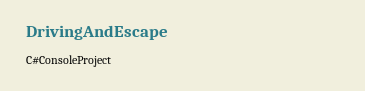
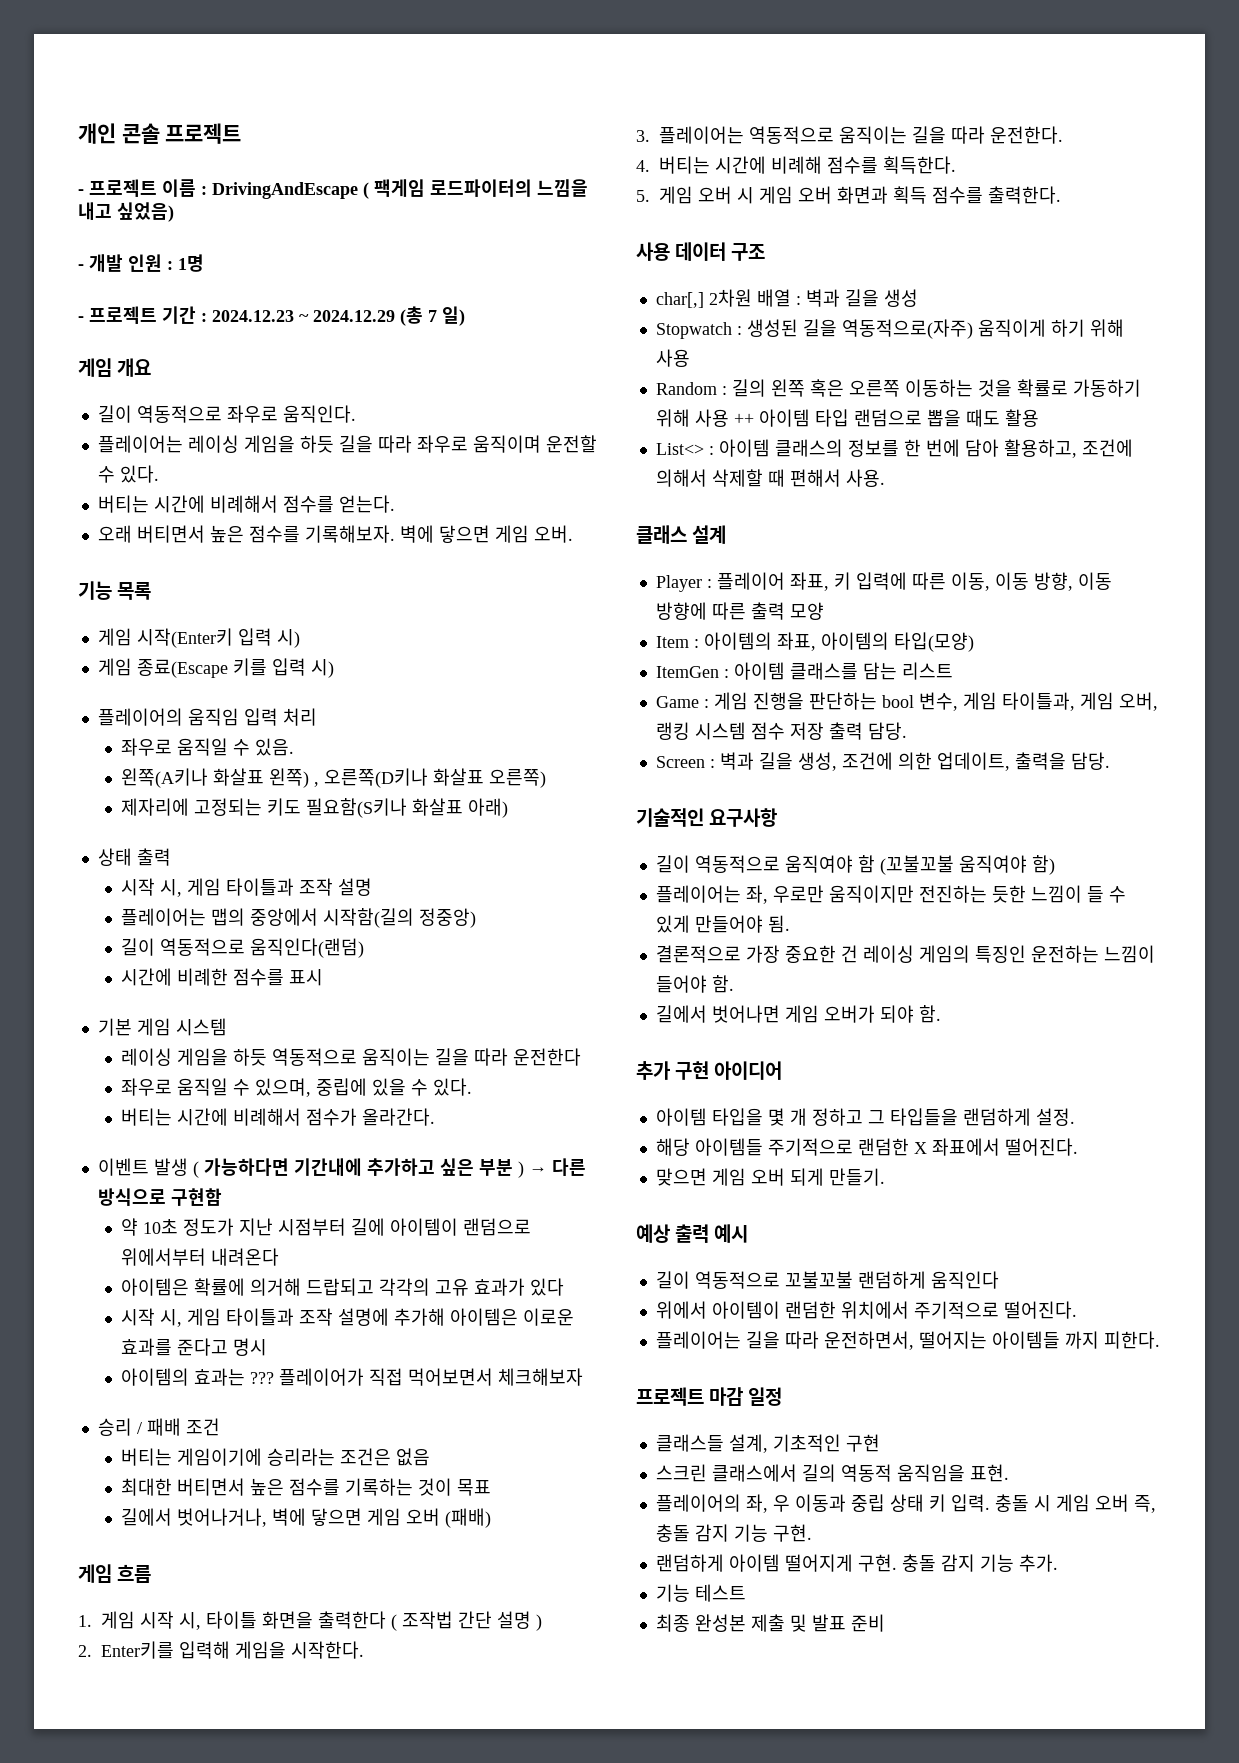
[26,25,168,40] [26,55,111,67] DrivingAndEscape // C#ConsoleProject -> [78,123,242,144] [78,179,588,199] [78,202,174,222] [78,254,204,272] [78,306,465,326] [78,358,152,377] [97,405,356,423] [97,435,597,453] [97,465,159,483] [97,495,395,513] [97,525,573,543] [78,581,152,600] [97,628,300,648] [97,658,334,678] [97,708,317,726] [120,738,294,756] [120,768,546,788] [120,798,508,818] [97,848,171,866] [120,878,372,897] [120,908,476,928] [120,938,364,958] [120,968,323,986] [97,1018,227,1036] [120,1048,581,1066] [120,1078,472,1097] [120,1108,435,1126] [97,1158,586,1178] [97,1188,222,1206] [120,1218,531,1236] [120,1248,279,1266] [120,1278,564,1296] [120,1308,574,1327] [120,1338,267,1356] [120,1368,583,1386] [97,1418,220,1436] [120,1448,430,1466] [120,1478,491,1496] [120,1508,491,1528] [78,1564,152,1583] [78,1611,543,1631] [78,1641,365,1659] [636,126,1064,144] [636,156,957,174] [636,186,1062,204] [636,242,766,261] [655,289,918,308] [655,319,1124,339] [655,349,690,367] [655,379,1141,397] [655,409,1039,427] [655,439,1133,458] [655,469,885,487] [636,525,727,544] [655,572,1112,592] [655,602,824,620] [655,632,974,652] [655,662,953,680] [655,692,1158,711] [655,722,907,740] [655,752,1110,771] [636,808,778,827] [655,855,1055,875] [655,885,1126,904] [655,915,790,933] [655,945,1155,963] [655,975,734,993] [655,1005,941,1023] [636,1061,783,1080] [655,1108,1075,1126] [655,1138,1078,1156] [655,1168,885,1186] [636,1224,749,1243] [655,1271,999,1289] [655,1301,1077,1319] [655,1331,1160,1350] [636,1387,783,1406] [655,1434,880,1453] [655,1464,1009,1482] [655,1494,1156,1513] [655,1524,812,1542] [655,1554,1058,1572] [655,1584,746,1602] [655,1614,885,1632] 개인 콘솔 프로젝트 // - 프로젝트 이름 : DrivingAndEscape ( 팩게임 로드파이터의 느낌을 내고 싶었음) // - 개발 인원 : 1명 // - 프로젝트 기간 : 2024.12.23 ~ 2024.12.29 (총 7 일) // 게임 개요 // 길이 역동적으로 좌우로 움직인다. // 플레이어는 레이싱 게임을 하듯 길을 따라 좌우로 움직이며 운전할 수 있다. // 버티는 시간에 비례해서 점수를 얻는다. // 오래 버티면서 높은 점수를 기록해보자. 벽에 닿으면 게임 오버. // 기능 목록 // 게임 시작(Enter키 입력 시) // 게임 종료(Escape 키를 입력 시) // 플레이어의 움직임 입력 처리 // 좌우로 움직일 수 있음. // 왼쪽(A키나 화살표 왼쪽) , 오른쪽(D키나 화살표 오른쪽) // 제자리에 고정되는 키도 필요함(S키나 화살표 아래) // 상태 출력 // 시작 시, 게임 타이틀과 조작 설명 // 플레이어는 맵의 중앙에서 시작함(길의 정중앙) // 길이 역동적으로 움직인다(랜덤) // 시간에 비례한 점수를 표시 // 기본 게임 시스템 // 레이싱 게임을 하듯 역동적으로 움직이는 길을 따라 운전한다 // 좌우로 움직일 수 있으며, 중립에 있을 수 있다. // 버티는 시간에 비례해서 점수가 올라간다. // 이벤트 발생 ( 가능하다면 기간내에 추가하고 싶은 부분 ) → 다른 방식으로 구현함 // 약 10초 정도가 지난 시점부터 길에 아이템이 랜덤으로 위에서부터 내려온다 // 아이템은 확률에 의거해 드랍되고 각각의 고유 효과가 있다 // 시작 시, 게임 타이틀과 조작 설명에 추가해 아이템은 이로운 효과를 준다고 명시 // 아이템의 효과는 ??? 플레이어가 직접 먹어보면서 체크해보자 // 승리 / 패배 조건 // 버티는 게임이기에 승리라는 조건은 없음 // 최대한 버티면서 높은 점수를 기록하는 것이 목표 // 길에서 벗어나거나, 벽에 닿으면 게임 오버 (패배) // 게임 흐름 // 1. 게임 시작 시, 타이틀 화면을 출력한다 ( 조작법 간단 설명 ) // 2. Enter키를 입력해 게임을 시작한다. // 3. 플레이어는 역동적으로 움직이는 길을 따라 운전한다. // 4. 버티는 시간에 비례해 점수를 획득한다. // 5. 게임 오버 시 게임 오버 화면과 획득 점수를 출력한다. // 사용 데이터 구조 // char[,] 2차원 배열 : 벽과 길을 생성 // Stopwatch : 생성된 길을 역동적으로(자주) 움직이게 하기 위해 사용 // Random : 길의 왼쪽 혹은 오른쪽 이동하는 것을 확률로 가동하기 위해 사용 ++ 아이템 타입 랜덤으로 뽑을 때도 활용 // List<> : 아이템 클래스의 정보를 한 번에 담아 활용하고, 조건에 의해서 삭제할 때 편해서 사용. // 클래스 설계 // Player : 플레이어 좌표, 키 입력에 따른 이동, 이동 방향, 이동 방향에 따른 출력 모양 // Item : 아이템의 좌표, 아이템의 타입(모양) // ItemGen : 아이템 클래스를 담는 리스트 // Game : 게임 진행을 판단하는 bool 변수, 게임 타이틀과, 게임 오버, 랭킹 시스템 점수 저장 출력 담당. // Screen : 벽과 길을 생성, 조건에 의한 업데이트, 출력을 담당. // 기술적인 요구사항 // 길이 역동적으로 움직여야 함 (꼬불꼬불 움직여야 함) // 플레이어는 좌, 우로만 움직이지만 전진하는 듯한 느낌이 들 수 있게 만들어야 됨. // 결론적으로 가장 중요한 건 레이싱 게임의 특징인 운전하는 느낌이 들어야 함. // 길에서 벗어나면 게임 오버가 되야 함. // 추가 구현 아이디어 // 아이템 타입을 몇 개 정하고 그 타입들을 랜덤하게 설정. // 해당 아이템들 주기적으로 랜덤한 X 좌표에서 떨어진다. // 맞으면 게임 오버 되게 만들기. // 예상 출력 예시 // 길이 역동적으로 꼬불꼬불 랜덤하게 움직인다 // 위에서 아이템이 랜덤한 위치에서 주기적으로 떨어진다. // 플레이어는 길을 따라 운전하면서, 떨어지는 아이템들 까지 피한다. // 프로젝트 마감 일정 // 클래스들 설계, 기초적인 구현 // 스크린 클래스에서 길의 역동적 움직임을 표현. // 플레이어의 좌, 우 이동과 중립 상태 키 입력. 충돌 시 게임 오버 즉, 충돌 감지 기능 구현. // 랜덤하게 아이템 떨어지게 구현. 충돌 감지 기능 추가. // 기능 테스트 // 최종 완성본 제출 및 발표 준비

